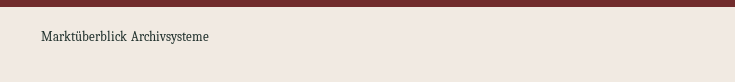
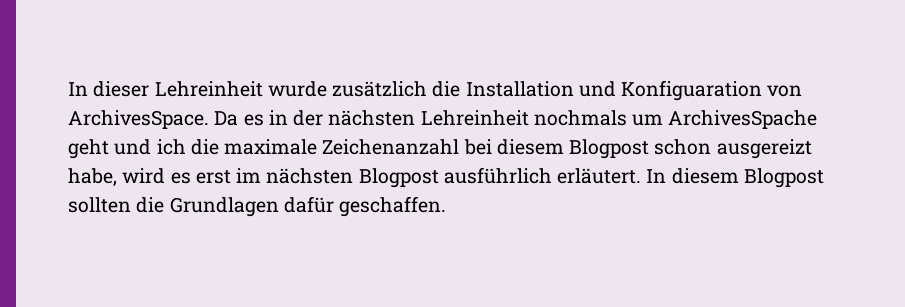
[41,30,209,44] Marktüberblick Archivsysteme -> [68,80,803,101] [68,110,818,129] [68,139,812,159] [68,167,824,188] [68,196,447,217] In dieser Lehreinheit wurde zusätzlich die Installation und Konfiguaration von ArchivesSpace. Da es in der nächsten Lehreinheit nochmals um ArchivesSpache geht und ich die maximale Zeichenanzahl bei diesem Blogpost schon ausgereizt habe, wird es erst im nächsten Blogpost ausführlich erläutert. In diesem Blogpost sollten die Grundlagen dafür geschaffen.

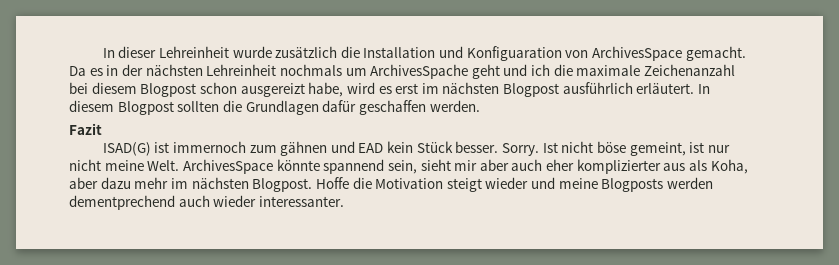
[68,110,209,129] ArchivesSpace. -> [592,46,746,61] ArchivesSpace gemacht.
[339,196,447,217] geschaffen. -> [358,100,480,115] [69,123,102,135] [102,141,730,156] [69,159,748,174] [69,177,714,192] [69,195,344,210] geschaffen werden. // Fazit // ISAD(G) ist immernoch zum gähnen und EAD kein Stück besser. Sorry. Ist nicht böse gemeint, ist nur nicht meine Welt. ArchivesSpace könnte spannend sein, sieht mir aber auch eher komplizierter aus als Koha, aber dazu mehr im nächsten Blogpost. Hoffe die Motivation steigt wieder und meine Blogposts werden dementprechend auch wieder interessanter.

